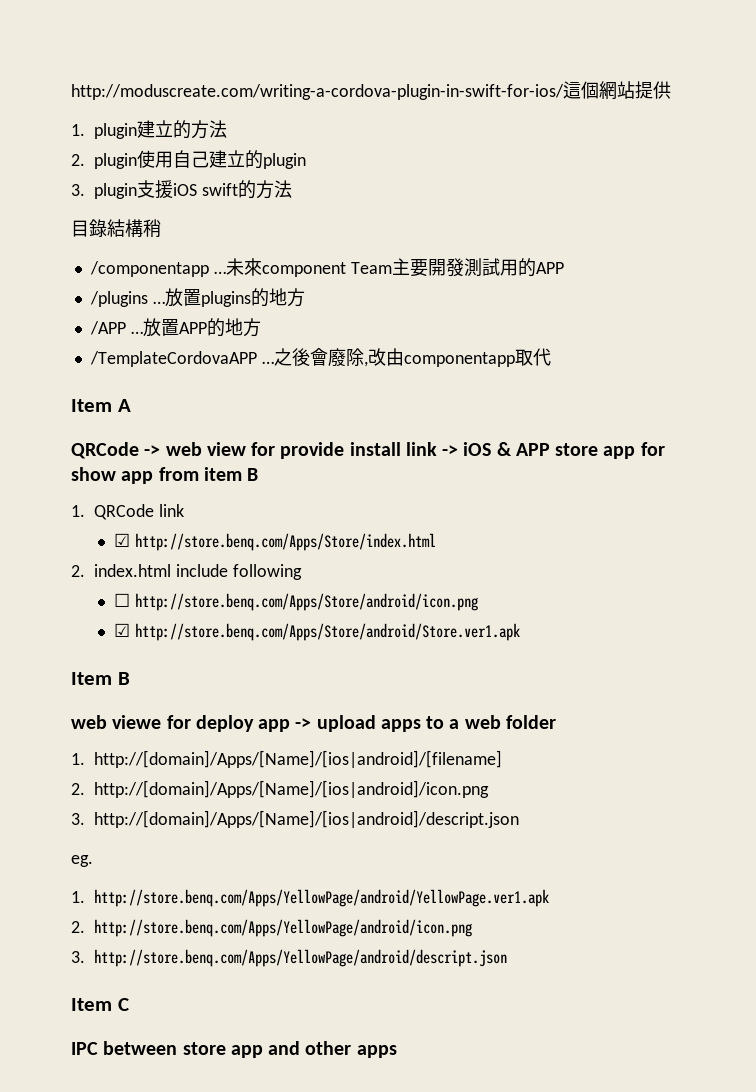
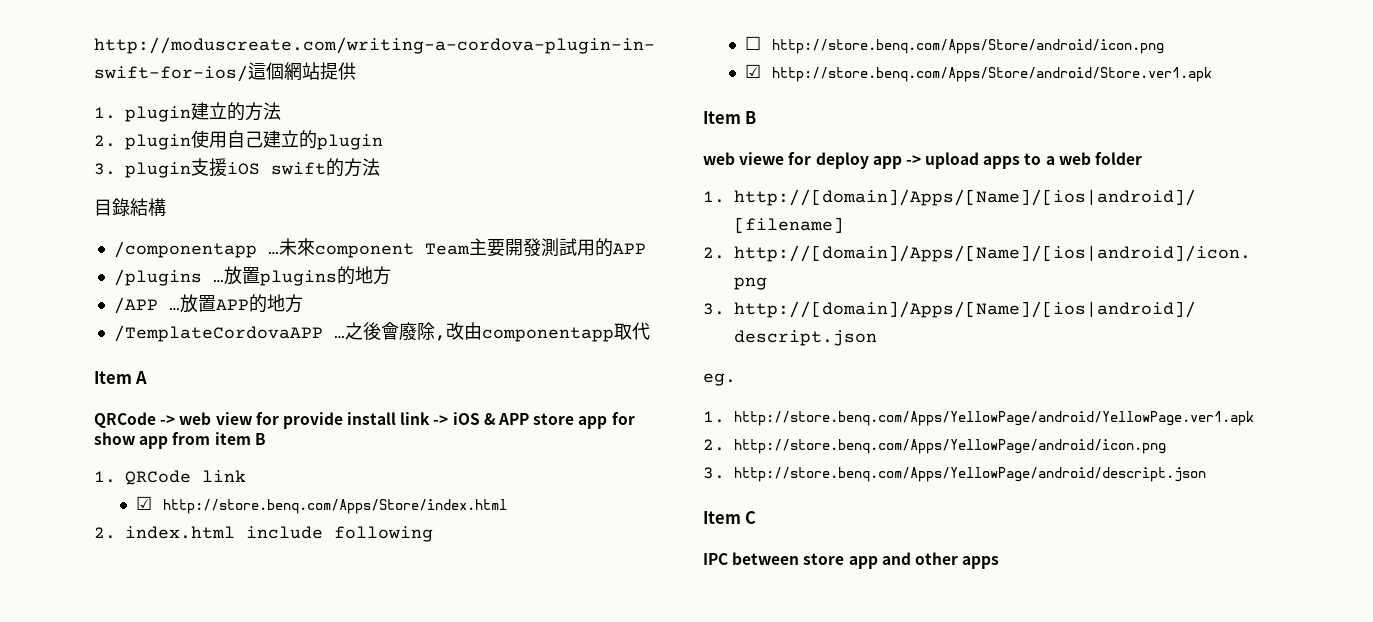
[143,219,161,238] 稍 -> (166, 207) none

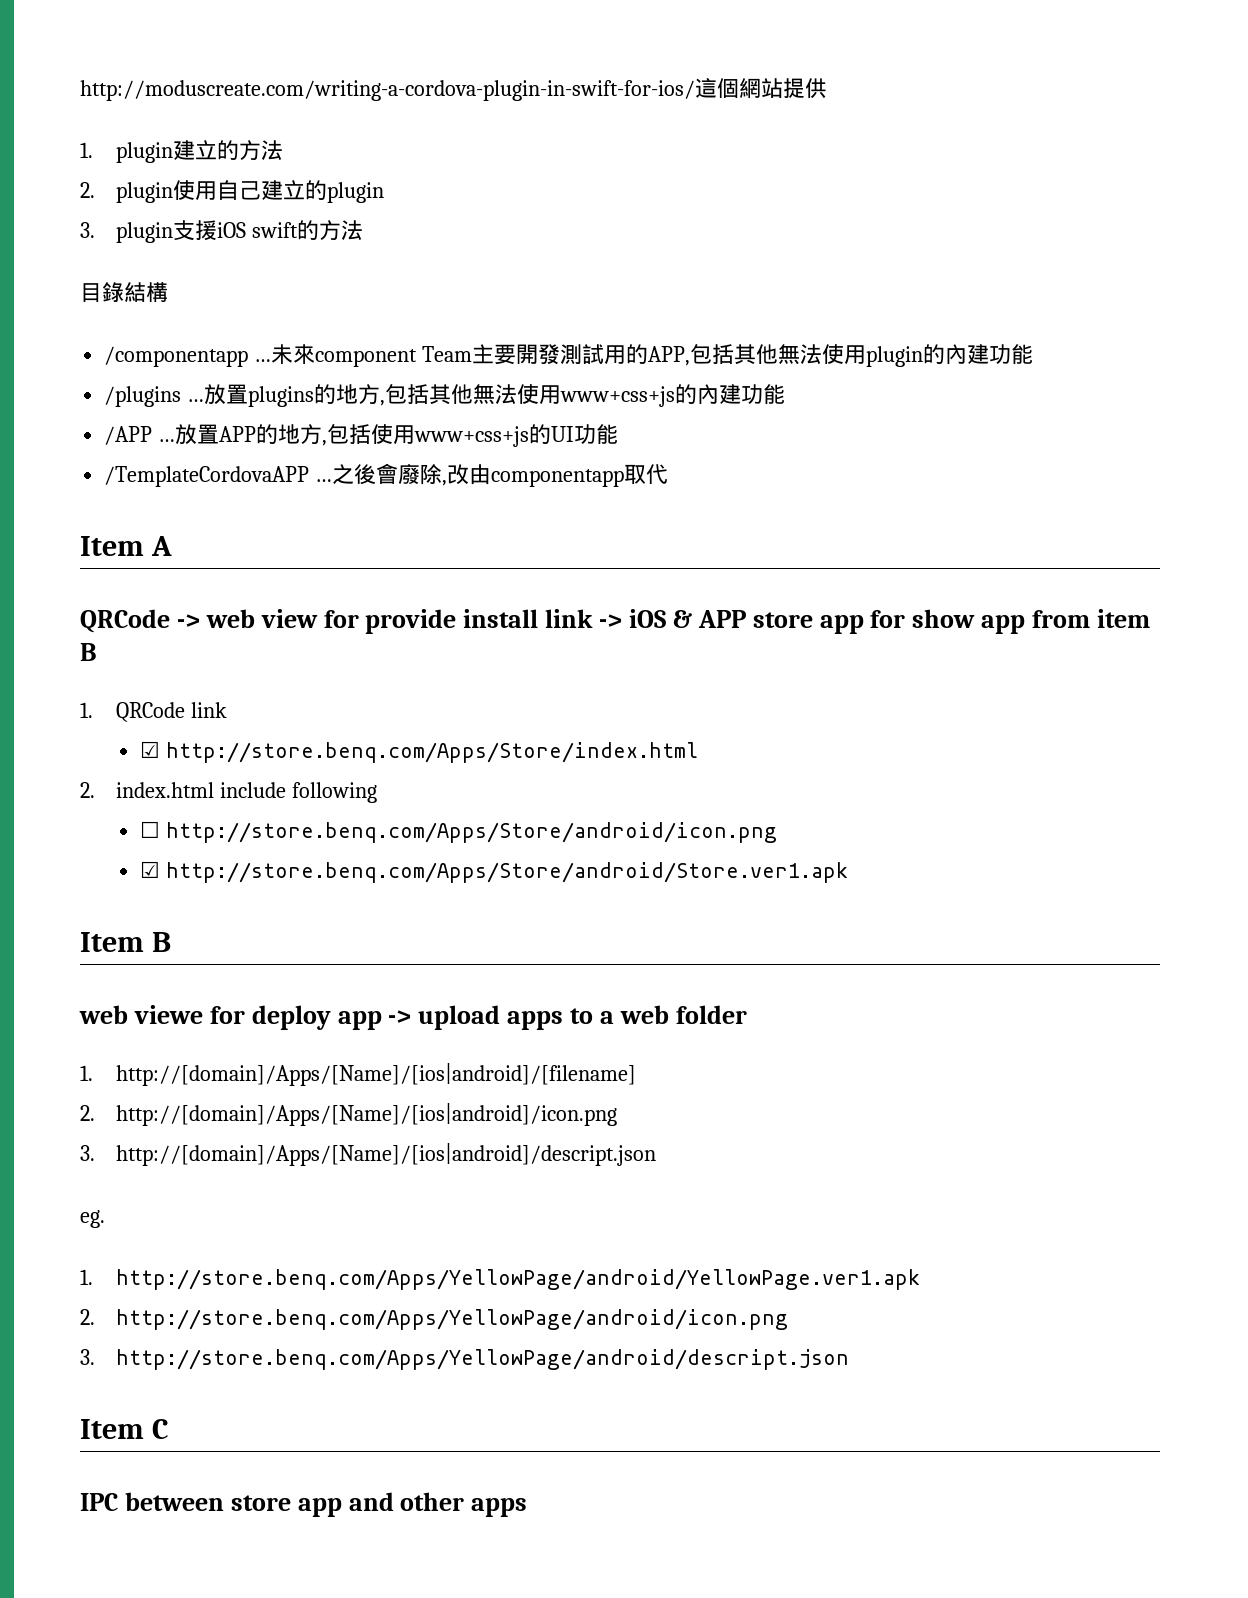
[612,243,646,254] APP -> [648,344,1034,367] APP,包括其他無法使用plugin的內建功能
(391, 275) none -> [380,384,786,407] ,包括其他無法使用www+css+js的內建功能
(303, 303) none -> [322,424,619,447] ,包括使用www+css+js的UI功能

